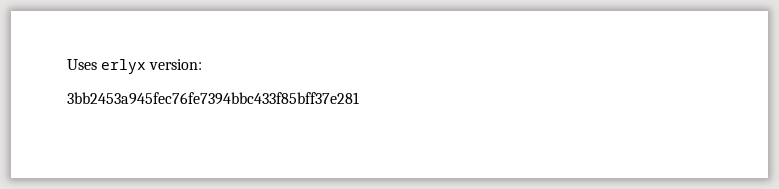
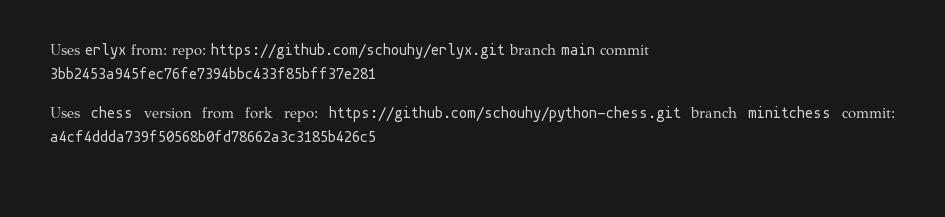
[149,59,203,70] [67,92,359,105] version: // 3bb2453a945fec76fe7394bbc433f85bff37e281 -> [131,43,649,59] [50,67,376,79] [50,106,896,122] [50,130,376,142] from: repo: https://github.com/schouhy/erlyx.git branch main commit 3bb2453a945fec76fe7394bbc433f85bff37e281 // Uses chess version from fork repo: https://github.com/schouhy/python-chess.git branch minitchess commit: a4cf4ddda739f50568b0fd78662a3c3185b426c5

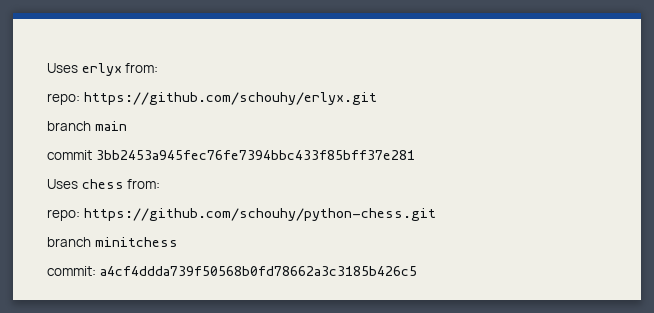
(167, 50) none -> (159, 68) //
(505, 51) none -> (377, 98) //
(595, 49) none -> (127, 126) //
[143,107,274,119] version from fork -> [127,179,161,189] from: //
(681, 114) none -> (436, 214) //
(832, 112) none -> (178, 242) //

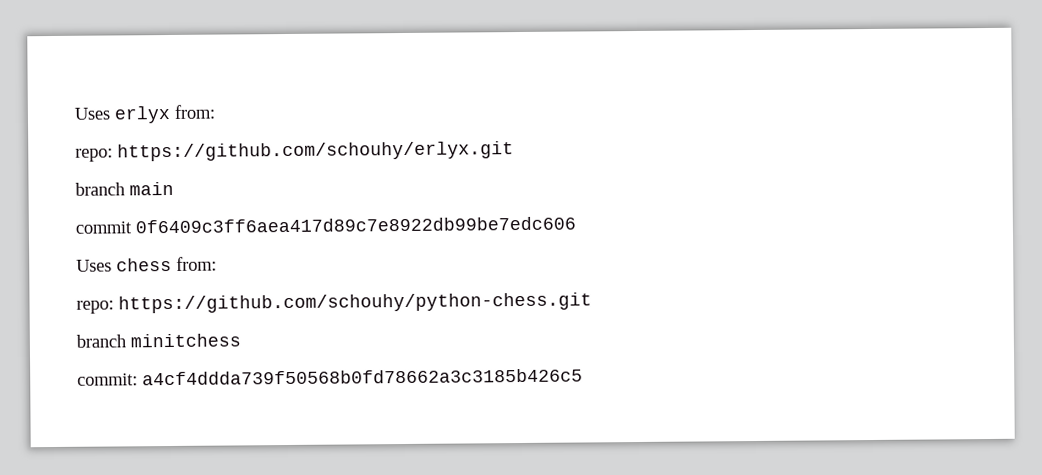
[95,150,415,160] 3bb2453a945fec76fe7394bbc433f85bff37e281 -> [135,216,576,234] 0f6409c3ff6aea417d89c7e8922db99be7edc606

